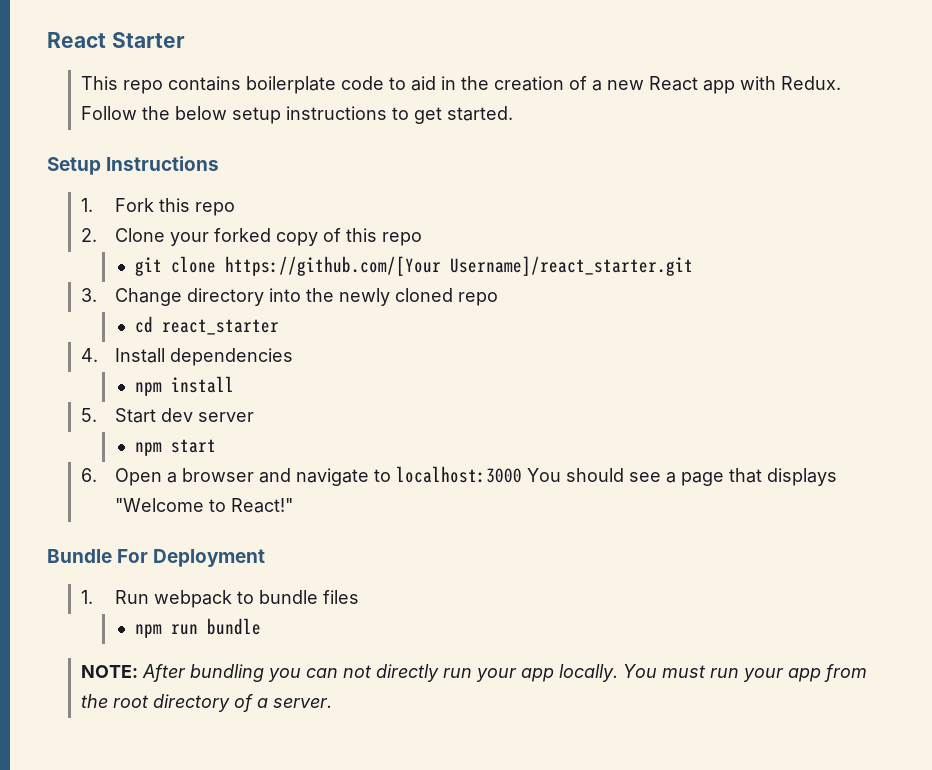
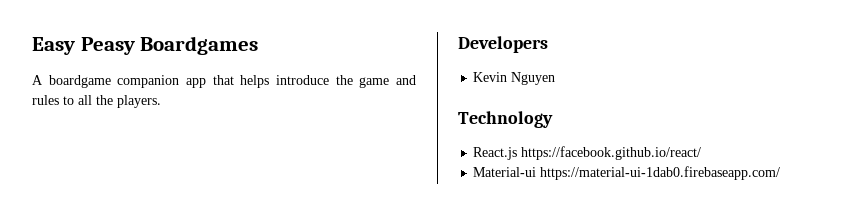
[47,32,185,48] [80,76,841,94] [80,106,513,124] [47,156,220,175] [80,198,235,216] [80,228,422,246] [134,256,693,276] [80,288,498,306] [134,316,279,335] [80,348,293,366] [134,376,234,396] [80,408,254,423] [134,439,216,456] [80,466,837,486] [114,498,293,513] [47,549,266,567] [80,590,359,608] [134,618,261,638] [80,664,867,682] [80,694,332,712] React Starter // This repo contains boilerplate code to aid in the creation of a new React app with Redux. Follow the below setup instructions to get started. // Setup Instructions // 1. Fork this repo // 2. Clone your forked copy of this repo // git clone https://github.com/[Your Username]/react_starter.git // 3. Change directory into the newly cloned repo // cd react_starter // 4. Install dependencies // npm install // 5. Start dev server // npm start // 6. Open a browser and navigate to localhost:3000 You should see a page that displays "Welcome to React!" // Bundle For Deployment // 1. Run webpack to bundle files // npm run bundle // NOTE: After bundling you can not directly run your app locally. You must run your app from the root directory of a server. -> [32,36,259,55] [32,75,416,88] [32,95,161,108] [458,36,548,53] [473,72,556,85] [458,111,553,128] [473,146,702,160] [473,166,781,180] Easy Peasy Boardgames // A boardgame companion app that helps introduce the game and rules to all the players. // Developers // Kevin Nguyen // Technology // React.js https://facebook.github.io/react/ // Material-ui https://material-ui-1dab0.firebaseapp.com/

